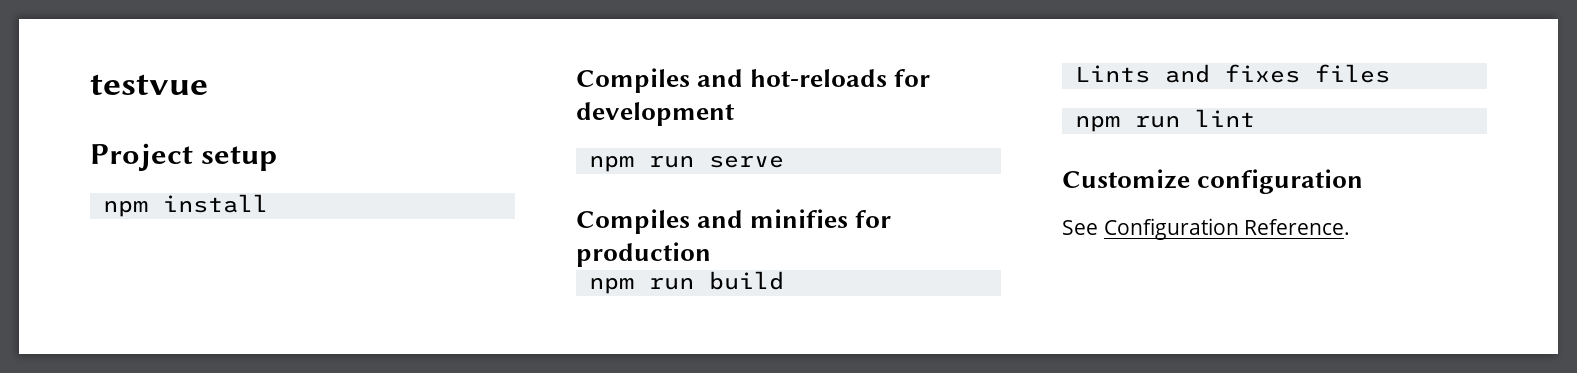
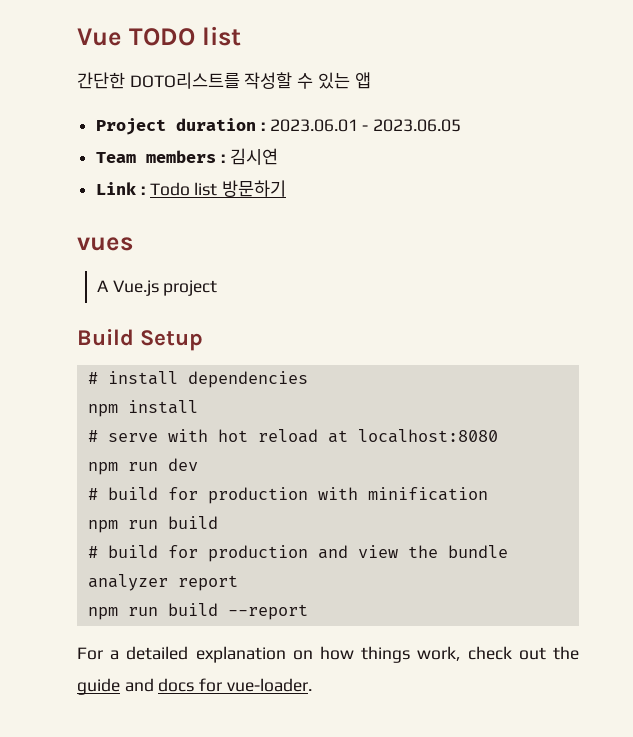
[90,74,208,95] [90,143,278,171] [102,194,268,217] [576,68,931,93] [576,102,735,126] [588,155,784,172] [576,209,892,234] [576,242,711,267] testvue // Project setup // npm install // Compiles and hot-reloads for development // npm run serve // Compiles and minifies for production -> [77,26,241,46] [77,72,371,89] [96,118,462,135] [96,148,278,165] [96,180,287,197] [77,237,133,251] [96,280,218,296] [77,329,204,351] [87,371,308,388] [87,400,198,417] [87,429,498,443] [87,458,198,475] [87,487,488,504] Vue TODO list // 간단한 DOTO리스트를 작성할 수 있는 앱 // Project duration : 2023.06.01 - 2023.06.05 // Team members : 김시연 // Link : Todo list 방문하기 // vues // A Vue.js project // Build Setup // # install dependencies // npm install // # serve with hot reload at localhost:8080 // npm run dev // # build for production with minification
[1074,64,1390,83] [1074,109,1255,132] [1062,169,1364,194] [1062,218,1351,240] Lints and fixes files // npm run lint // Customize configuration // See Configuration Reference. -> [87,545,508,562] [87,574,238,591] [87,603,308,620] [77,646,579,663] [77,678,312,695] # build for production and view the bundle analyzer report // npm run build --report // For a detailed explanation on how things work, check out the guide and docs for vue-loader.

